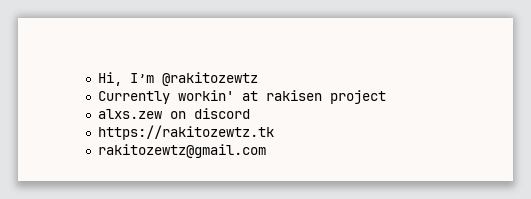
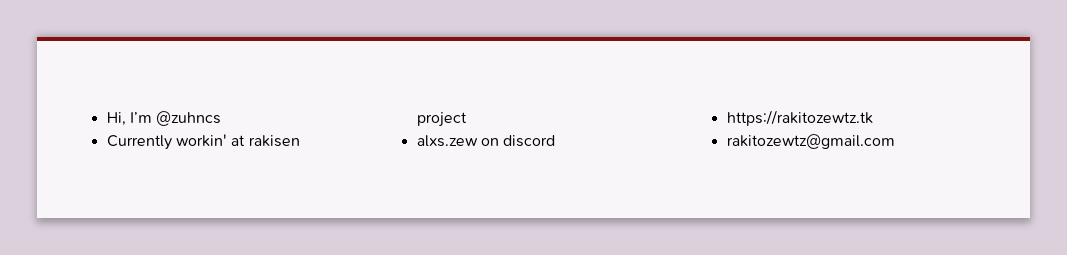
[161,72,258,86] @rakitozewtz -> [156,111,222,126] @zuhncs

